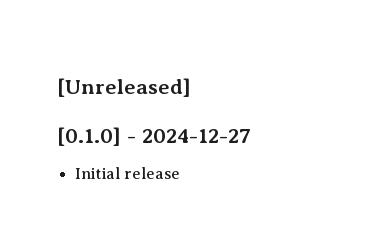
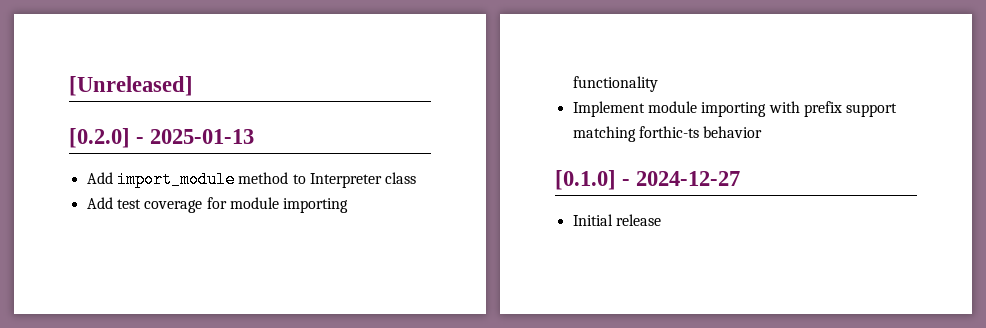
(191, 87) none -> [69,128,255,148] [86,171,417,188] [86,197,349,213] [572,76,658,92] [572,101,898,117] [572,126,763,142] // [0.2.0] - 2025-01-13 // Add import_module method to Interpreter class // Add test coverage for module importing functionality // Implement module importing with prefix support matching forthic-ts behavior

